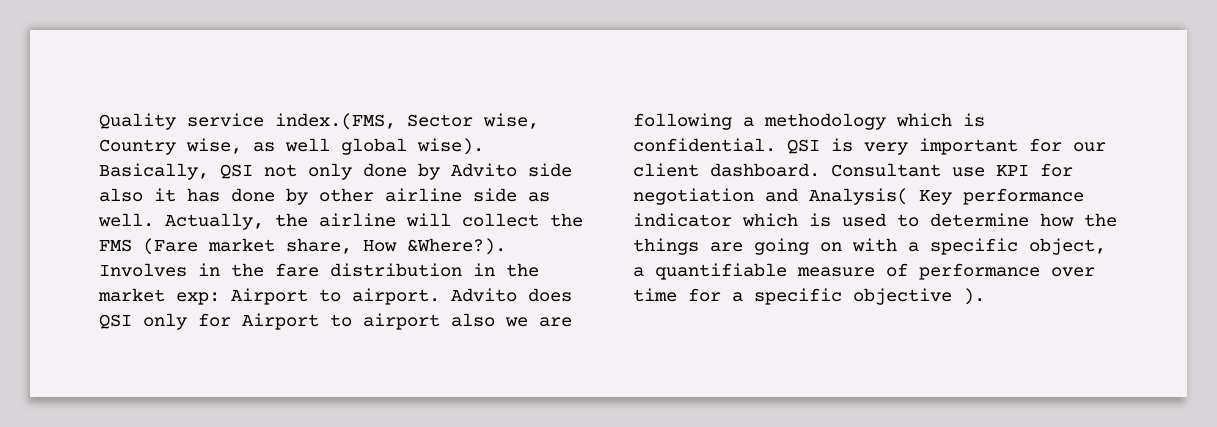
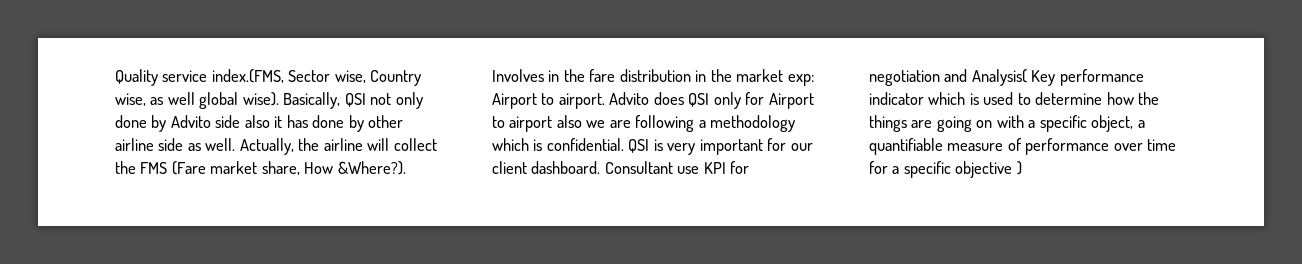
[963,288,985,305] ). -> [1016,161,1022,175] )

